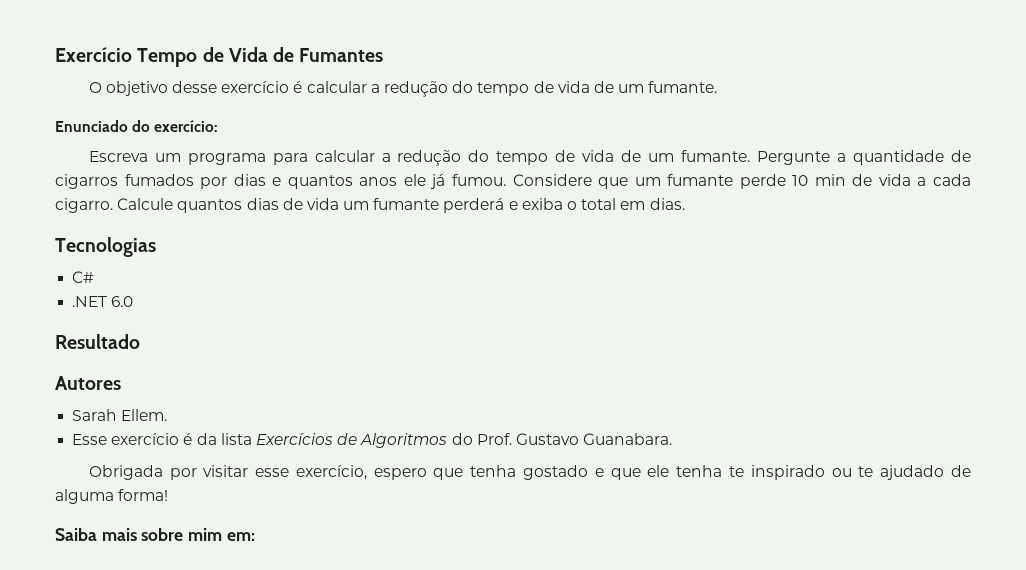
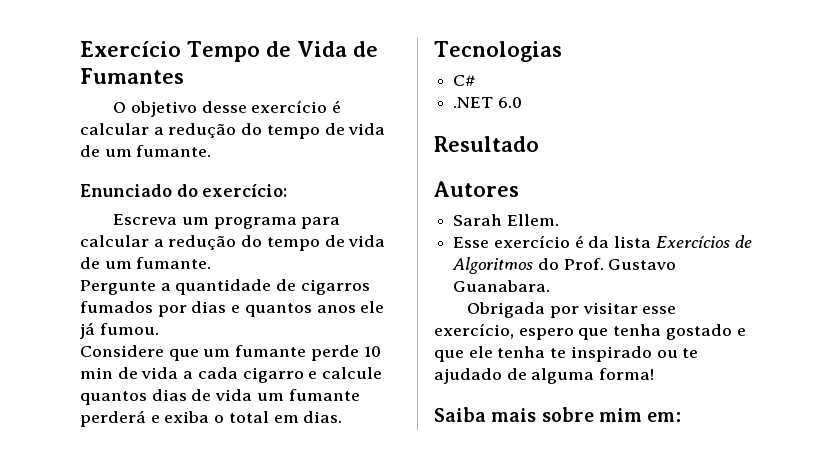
(751, 156) none -> (212, 263) //
(506, 180) none -> (159, 329) //
[55,198,174,213] cigarro. Calcule -> [242,367,383,383] cigarro e calcule

